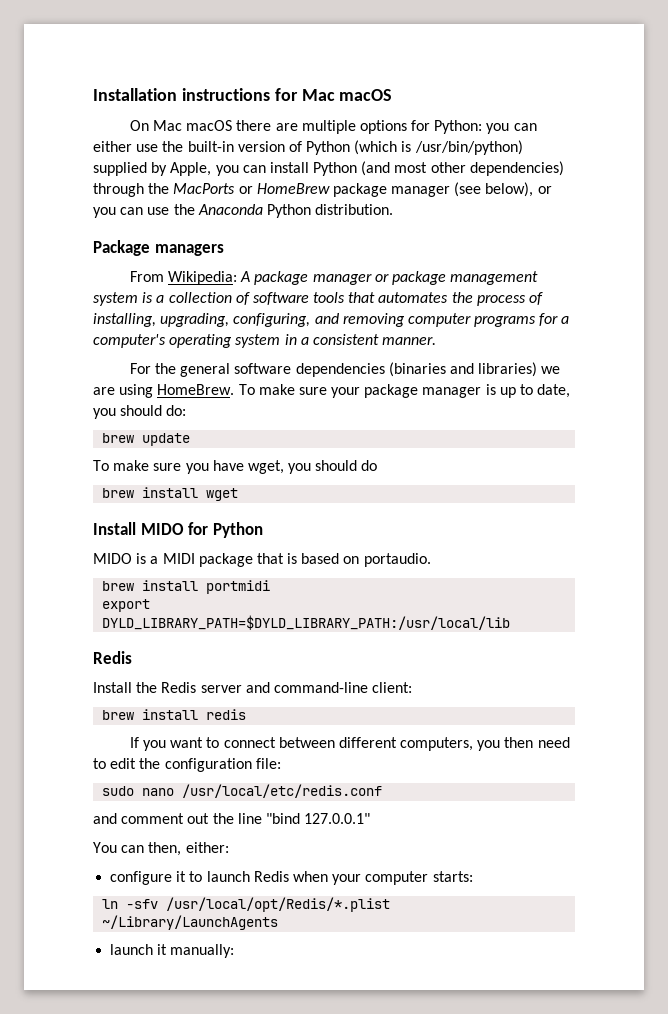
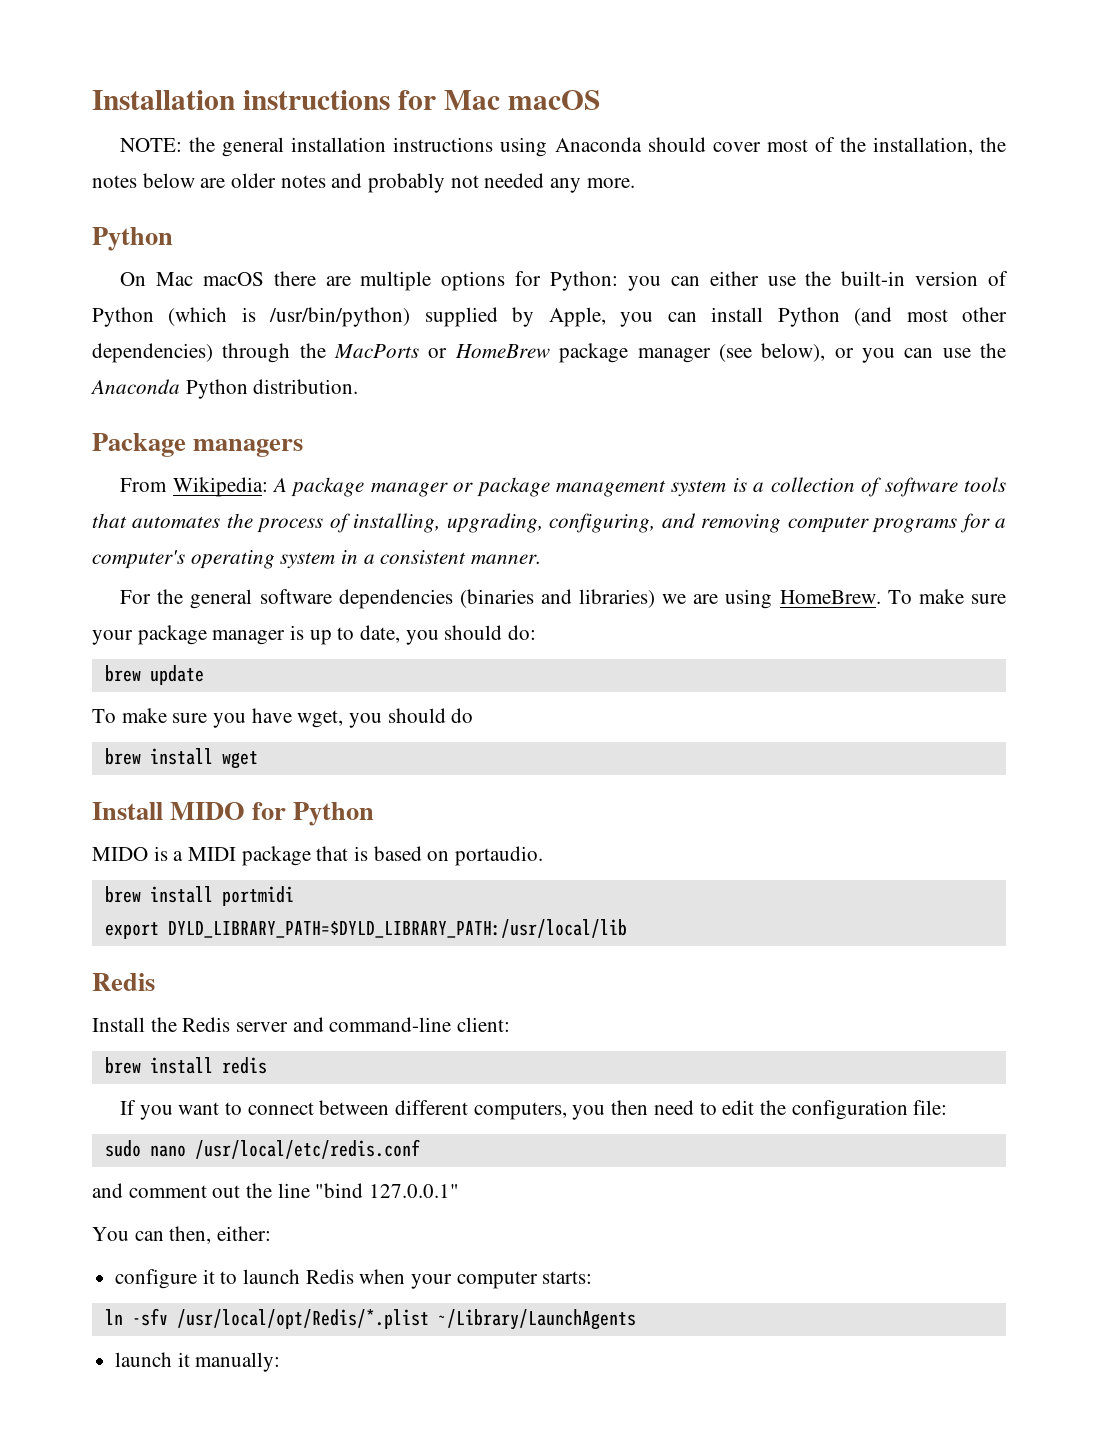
(393, 95) none -> [120,137,1007,157] [92,173,635,193] [92,227,173,251] // NOTE: the general installation instructions using Anaconda should cover most of the installation, the notes below are older notes and probably not needed any more. // Python

